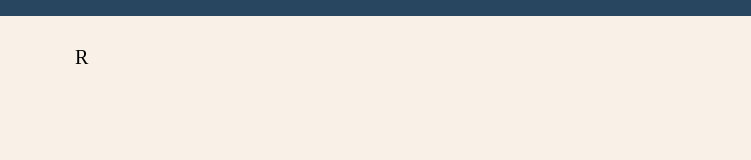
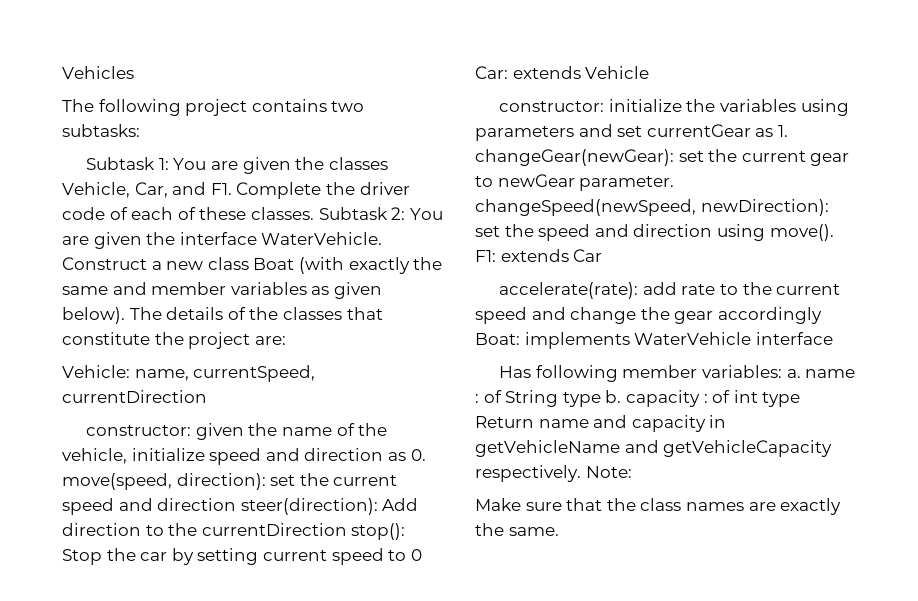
[75,50,89,64] R -> [62,66,134,79] [62,99,365,116] [62,124,140,137] [86,157,388,174] [62,182,410,199] [62,207,443,220] [62,232,383,249] [62,257,443,274] [62,282,382,299] [62,307,383,324] [62,332,286,349] [62,365,316,382] [62,390,207,403] [86,423,388,440] [62,448,426,465] [62,473,398,490] [62,498,419,515] [62,523,406,540] [62,548,422,565] [475,66,650,79] [499,99,849,116] [475,124,788,141] [475,149,850,166] [475,174,675,191] [475,199,829,216] [475,224,834,241] [475,249,603,262] [499,282,841,299] [475,307,822,324] [475,332,833,349] [499,365,856,382] [475,390,801,407] [475,415,727,432] [475,440,833,457] [475,465,632,482] [475,498,842,515] [475,523,559,536] Vehicles // The following project contains two subtasks: // Subtask 1: You are given the classes Vehicle, Car, and F1. Complete the driver code of each of these classes. Subtask 2: You are given the interface WaterVehicle. Construct a new class Boat (with exactly the same and member variables as given below). The details of the classes that constitute the project are: // Vehicle: name, currentSpeed, currentDirection // constructor: given the name of the vehicle, initialize speed and direction as 0. move(speed, direction): set the current speed and direction steer(direction): Add direction to the currentDirection stop(): Stop the car by setting current speed to 0 Car: extends Vehicle // constructor: initialize the variables using parameters and set currentGear as 1. changeGear(newGear): set the current gear to newGear parameter. changeSpeed(newSpeed, newDirection): set the speed and direction using move(). F1: extends Car // accelerate(rate): add rate to the current speed and change the gear accordingly Boat: implements WaterVehicle interface // Has following member variables: a. name : of String type b. capacity : of int type Return name and capacity in getVehicleName and getVehicleCapacity respectively. Note: // Make sure that the class names are exactly the same.

